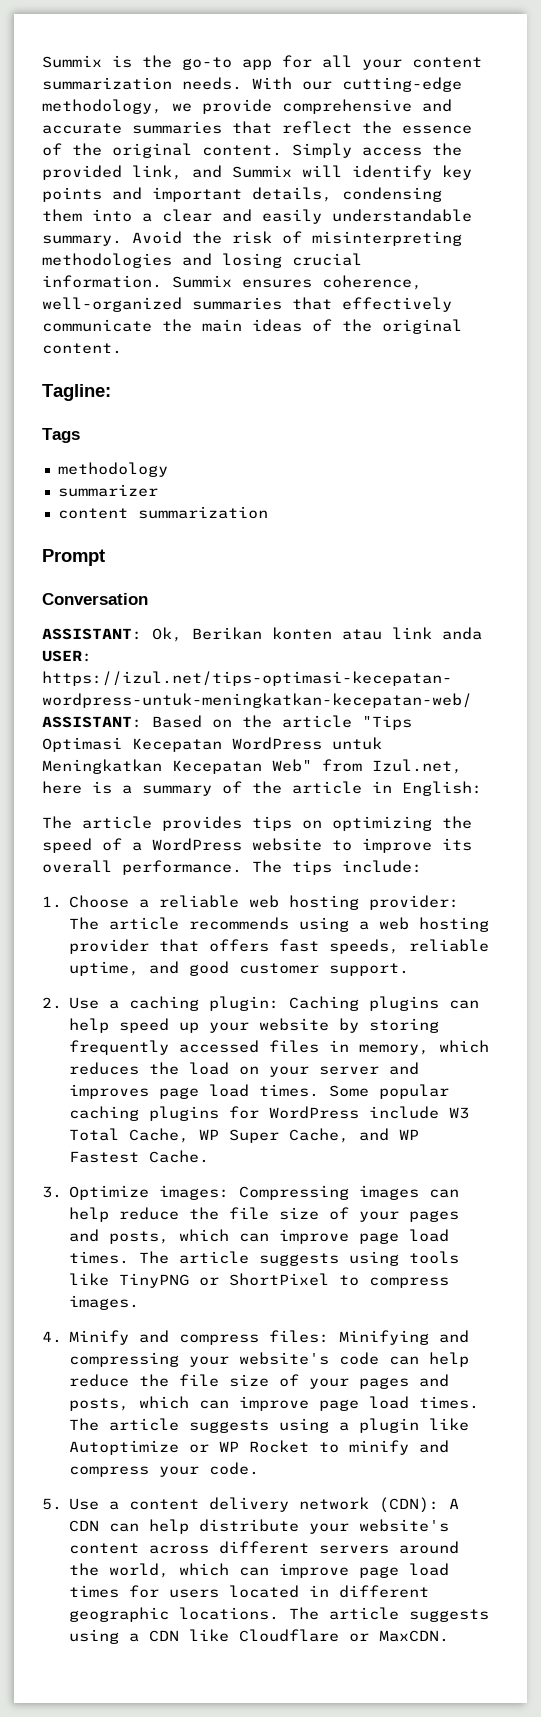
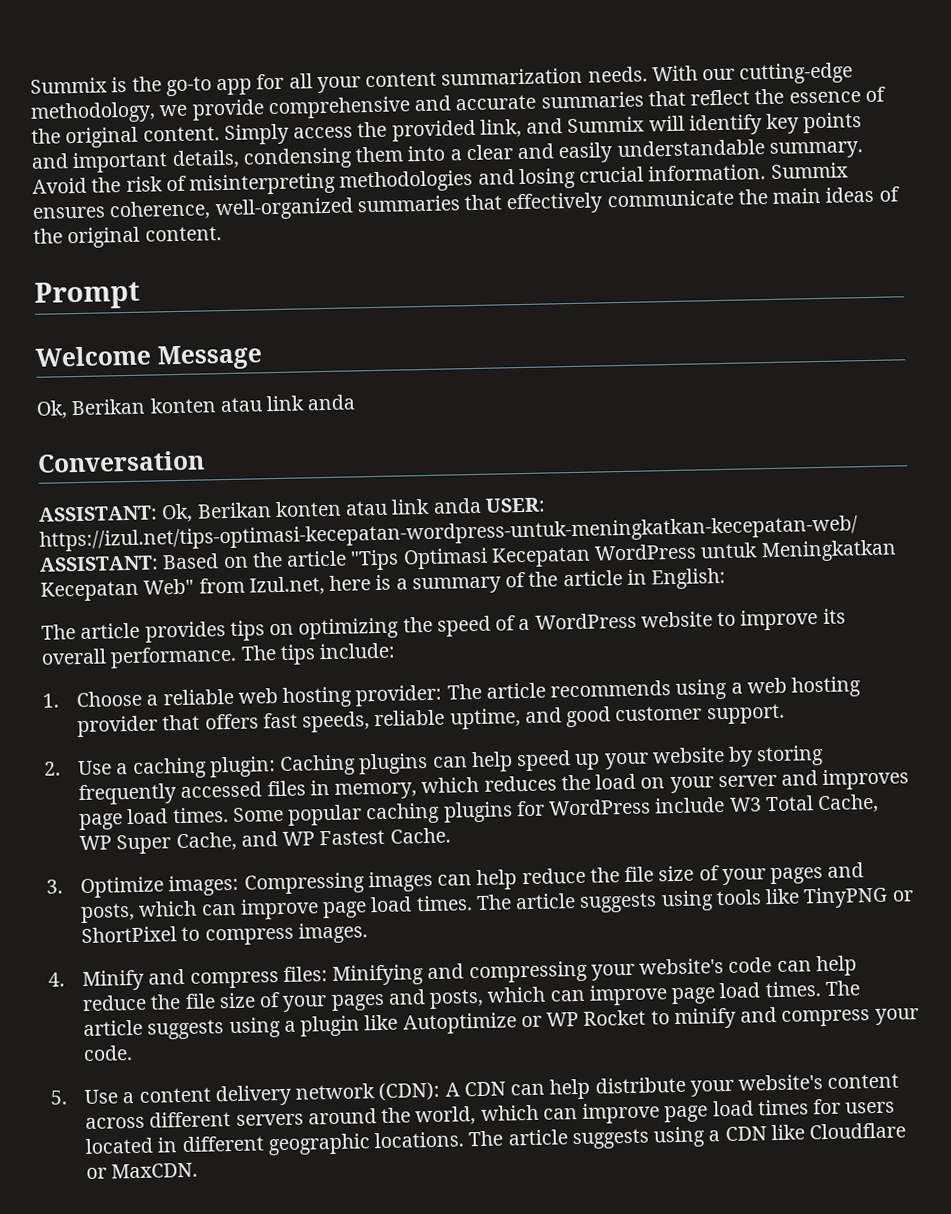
[42,384,111,401] [42,428,80,443] [57,462,168,477] [57,484,158,497] [57,506,268,519] [42,549,105,566] Tagline: // Tags // methodology // summarizer // content summarization // Prompt -> [34,280,140,310] [35,344,263,371] [36,394,356,419] Prompt // Welcome Message // Ok, Berikan konten atau link anda

